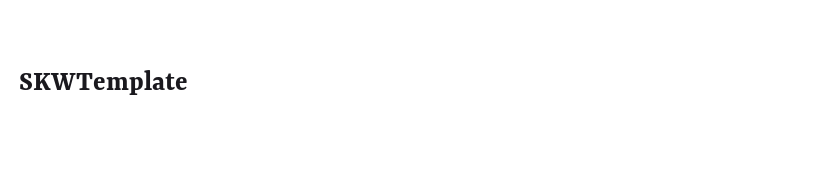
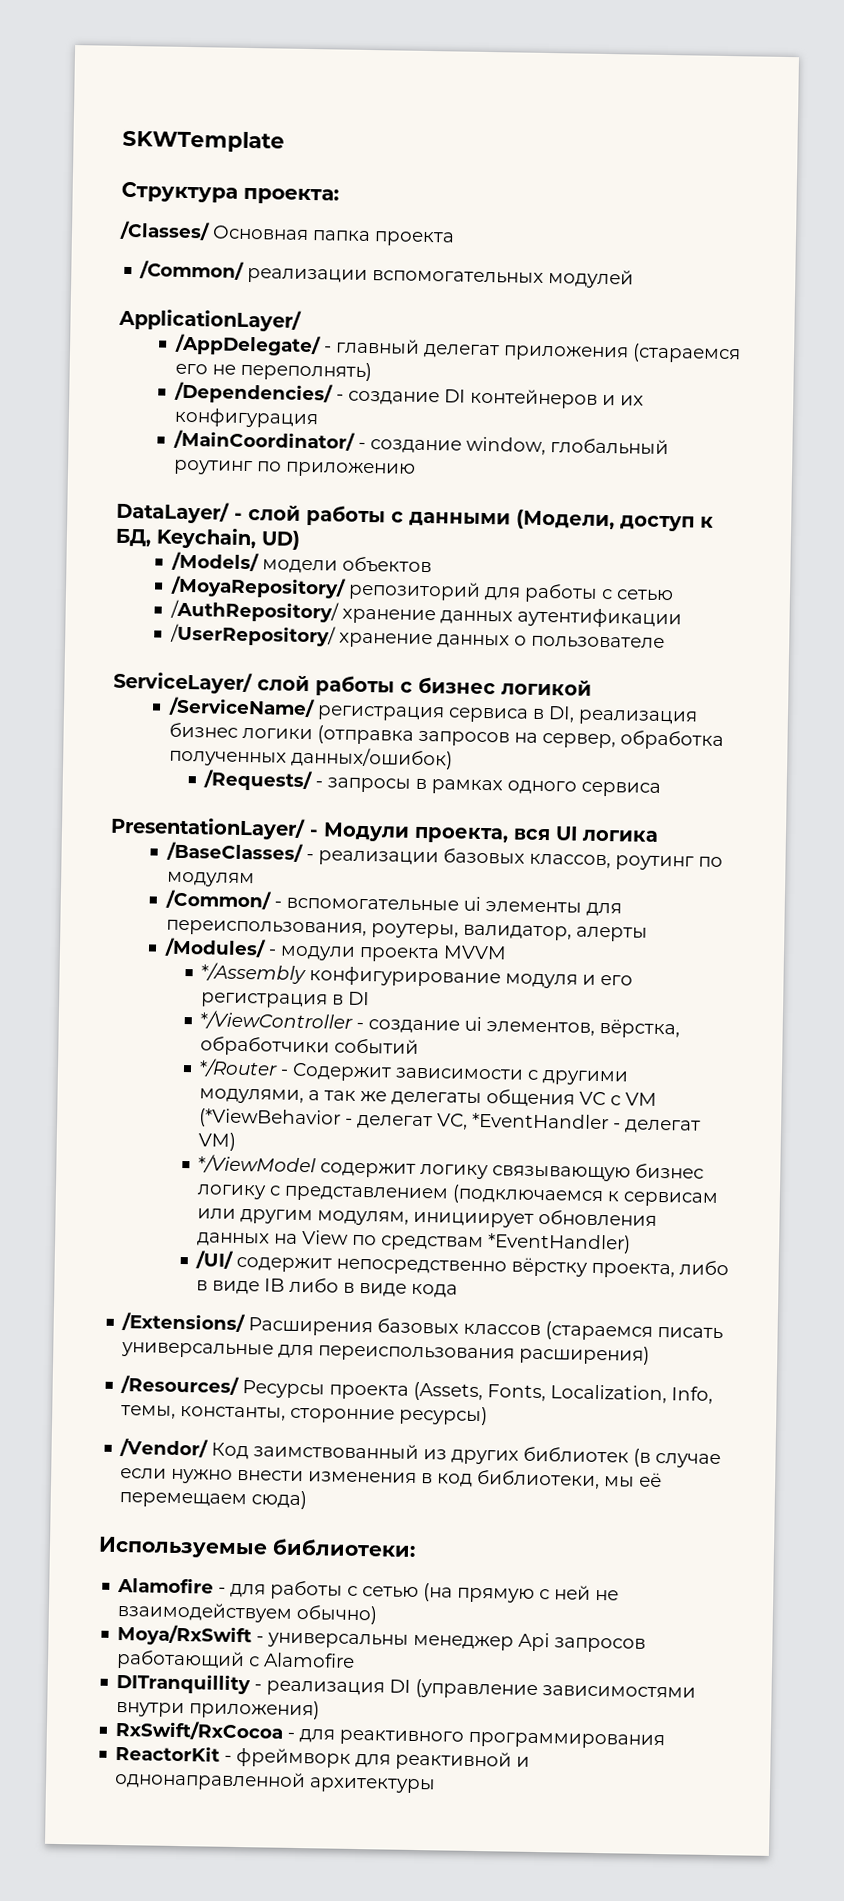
(188, 82) none -> [121,181,339,205] [119,220,455,247] [139,260,635,289] [118,307,302,332] [173,333,741,364] [174,360,372,382] [173,381,644,409] [173,407,319,429] [172,429,669,456] [172,459,416,478] [116,500,714,532] [115,527,301,550] [170,551,432,574] [169,575,674,603] [169,599,682,629] [169,623,665,650] [113,670,592,697] [167,696,698,726] [168,722,724,751] [168,746,453,770] [203,769,662,797] [110,815,659,844] [165,841,723,871] [166,871,255,888] [164,889,622,917] [165,919,648,942] [163,937,507,963] [201,962,634,989] [201,991,371,1009] [200,1010,681,1039] [200,1036,420,1057] [199,1058,630,1086] [199,1088,658,1108] [199,1108,702,1134] [198,1132,237,1151] [198,1154,705,1182] [197,1184,719,1208] [197,1208,658,1228] [197,1230,632,1254] [195,1250,730,1279] [196,1277,459,1298] [121,1312,724,1341] [121,1342,651,1365] [120,1375,714,1404] [121,1405,489,1426] [119,1438,722,1469] [120,1468,663,1490] [119,1490,308,1510] [98,1536,416,1559] [117,1576,620,1603] [117,1601,379,1625] [117,1623,647,1653] [116,1649,356,1671] [116,1672,697,1700] [116,1699,321,1720] [115,1719,666,1750] [115,1744,531,1771] [114,1769,437,1794] // Структура проекта: // /Classes/ Основная папка проекта // /Сommon/ реализации вспомогательных модулей // ApplicationLayer/ // /AppDelegate/ - главный делегат приложения (стараемся его не переполнять) // /Dependencies/ - создание DI контейнеров и их конфигурация // /MainCoordinator/ - создание window, глобальный роутинг по приложению // DataLayer/ - слой работы с данными (Модели, доступ к БД, Keychain, UD) // /Models/ модели объектов // /MoyaRepository/ репозиторий для работы с сетью // /AuthRepository/ хранение данных аутентификации // /UserRepository/ хранение данных о пользователе // ServiceLayer/ слой работы с бизнес логикой // /ServiceName/ регистрация сервиса в DI, реализация бизнес логики (отправка запросов на сервер, обработка полученных данных/ошибок) // /Requests/ - запросы в рамках одного сервиса // PresentationLayer/ - Модули проекта, вся UI логика // /BaseClasses/ - реализации базовых классов, роутинг по модулям // /Common/ - вспомогательные ui элементы для переиспользования, роутеры, валидатор, алерты // /Modules/ - модули проекта MVVM // */Assembly конфигурирование модуля и его регистрация в DI // */ViewController - создание ui элементов, вёрстка, обработчики событий // */Router - Содержит зависимости с другими модулями, а так же делегаты общения VC с VM (*ViewBehavior - делегат VC, *EventHandler - делегат VM) // */ViewModel содержит логику связывающую бизнес логику с представлением (подключаемся к сервисам или другим модулям, инициирует обновления данных на View по средствам *EventHandler) // /UI/ содержит непосредственно вёрстку проекта, либо в виде IB либо в виде кода // /Extensions/ Расширения базовых классов (стараемся писать универсальные для переиспользования расширения) // /Resources/ Ресурсы проекта (Assets, Fonts, Localization, Info, темы, константы, сторонние ресурсы) // /Vendor/ Код заимствованный из других библиотек (в случае если нужно внести изменения в код библиотеки, мы её перемещаем сюда) // Используемые библиотеки: // Alamofire - для работы с сетью (на прямую с ней не взаимодействуем обычно) // Moya/RxSwift - универсальны менеджер Api запросов работающий с Alamofire // DITranquillity - реализация DI (управление зависимостями внутри приложения) // RxSwift/RxCocoa - для реактивного программирования // ReactorKit - фреймворк для реактивной и однонаправленной архитектуры

